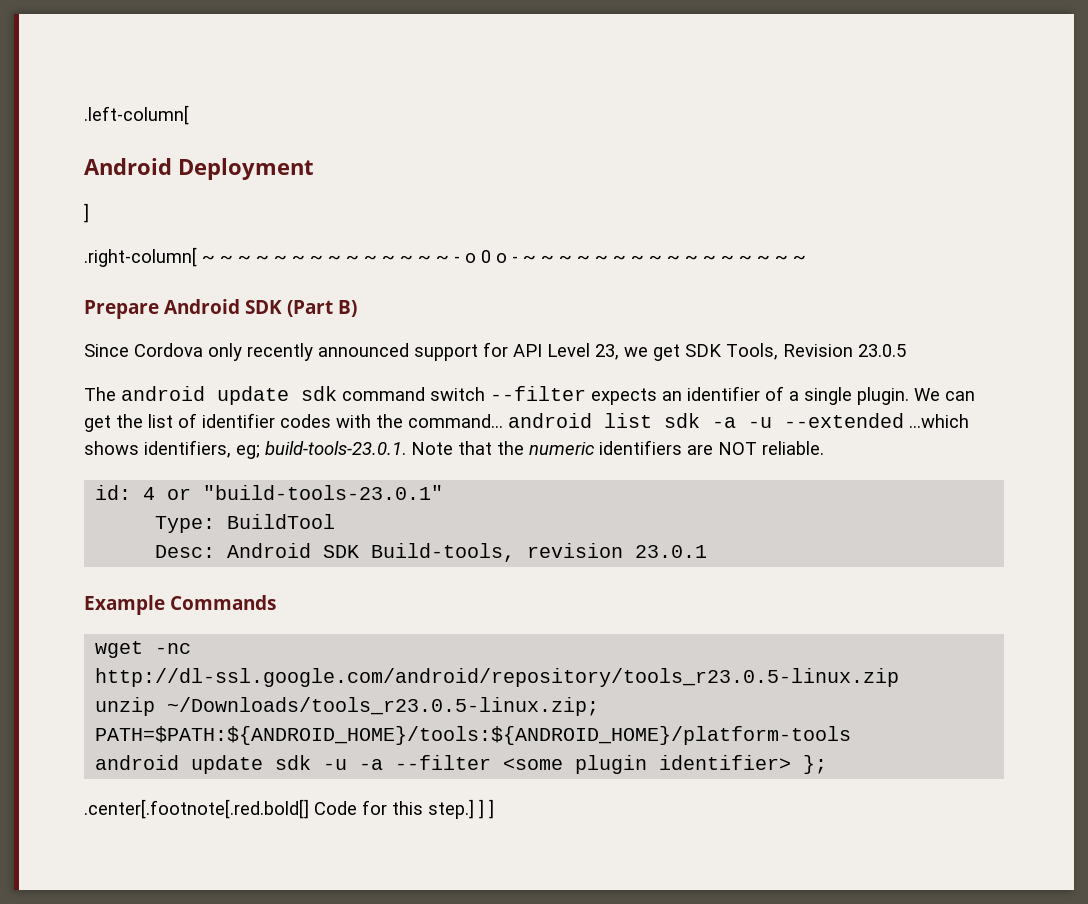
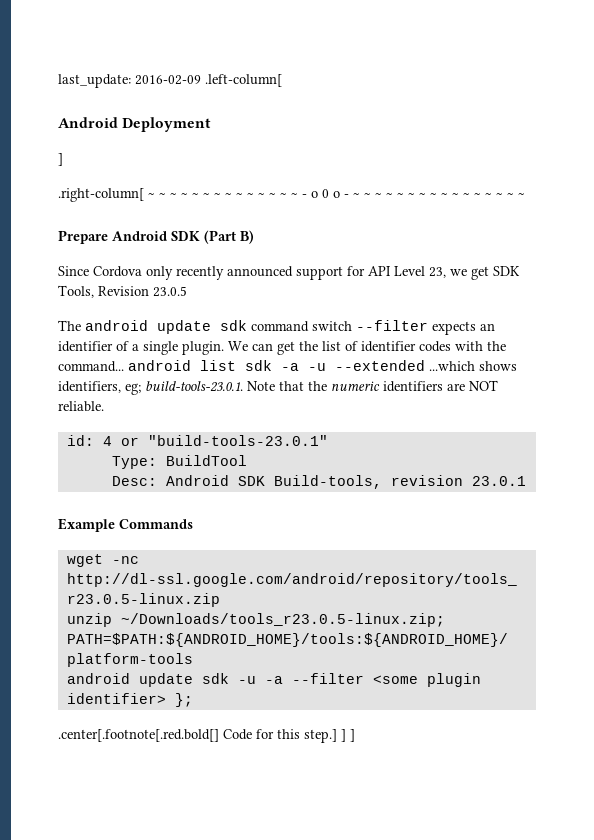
(84, 115) none -> [58,74,201,88] last_update: 2016-02-09

